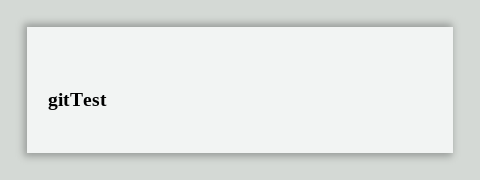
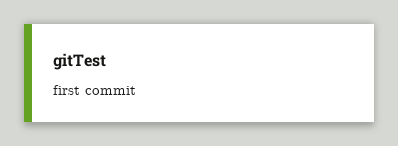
(107, 101) none -> [53,85,136,95] // first commit

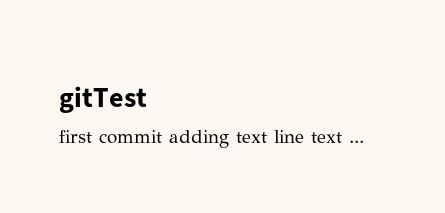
(136, 90) none -> [169,130,364,148] adding text line text ...

